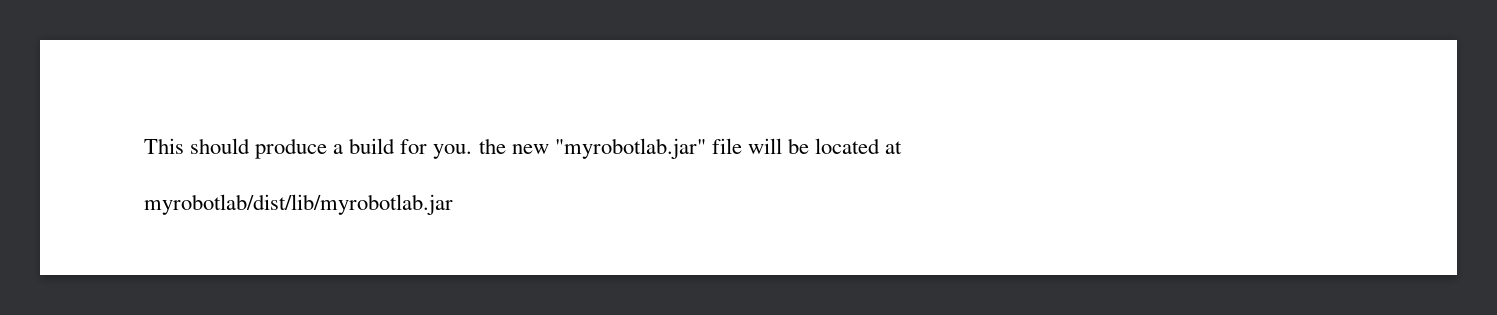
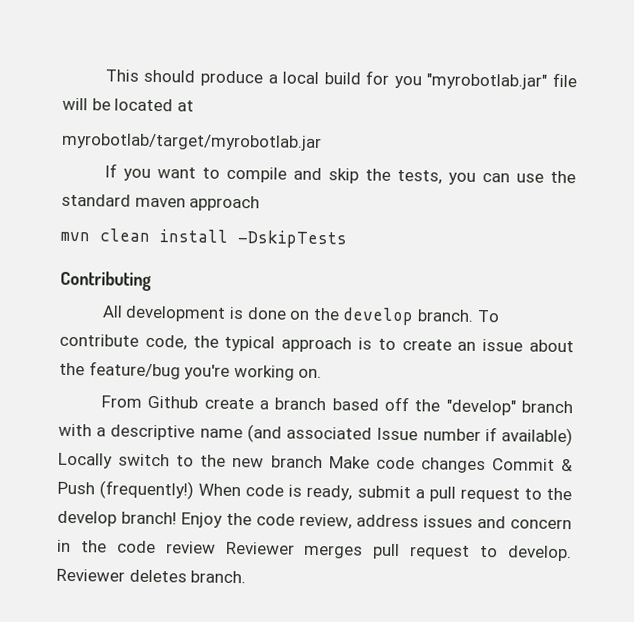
(344, 149) none -> [282,71,320,85] local
[433,138,549,159] you. the new -> [393,75,422,89] you
[144,194,453,215] myrobotlab/dist/lib/myrobotlab.jar -> [61,132,322,152] [103,163,576,185] [61,193,261,212] [60,228,347,249] [60,270,152,291] [101,305,500,326] [59,333,574,353] [59,361,323,381] [100,395,574,416] [58,423,573,447] [58,452,574,474] [57,480,572,503] [57,510,572,530] [57,539,573,562] [56,568,247,584] myrobotlab/target/myrobotlab.jar // If you want to compile and skip the tests, you can use the standard maven approach // mvn clean install -DskipTests // Contributing // All development is done on the develop branch. To contribute code, the typical approach is to create an issue about the feature/bug you're working on. // From Github create a branch based off the "develop" branch with a descriptive name (and associated Issue number if available) Locally switch to the new branch Make code changes Commit & Push (frequently!) When code is ready, submit a pull request to the develop branch! Enjoy the code review, address issues and concern in the code review Reviewer merges pull request to develop. Reviewer deletes branch.

